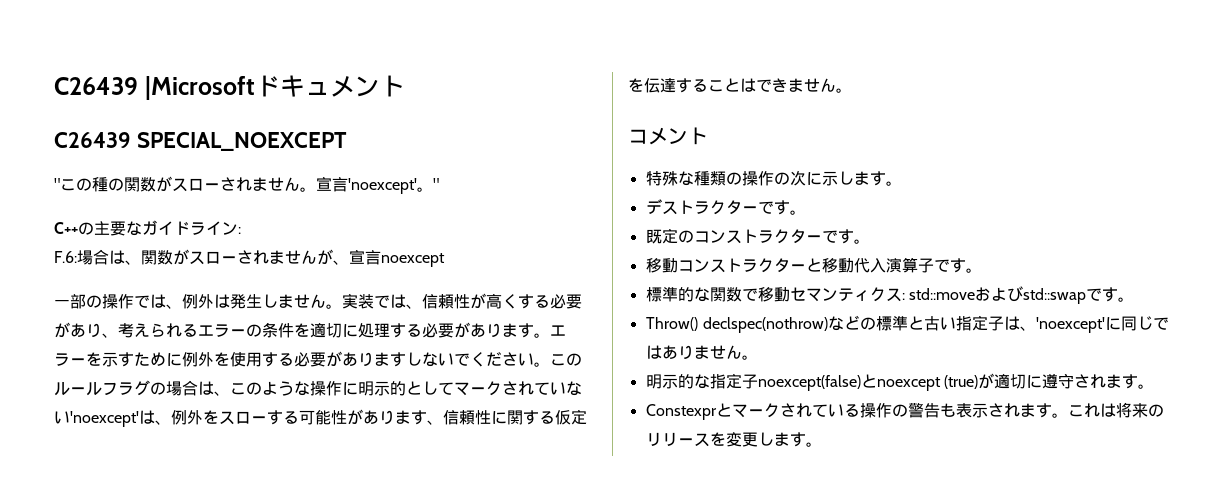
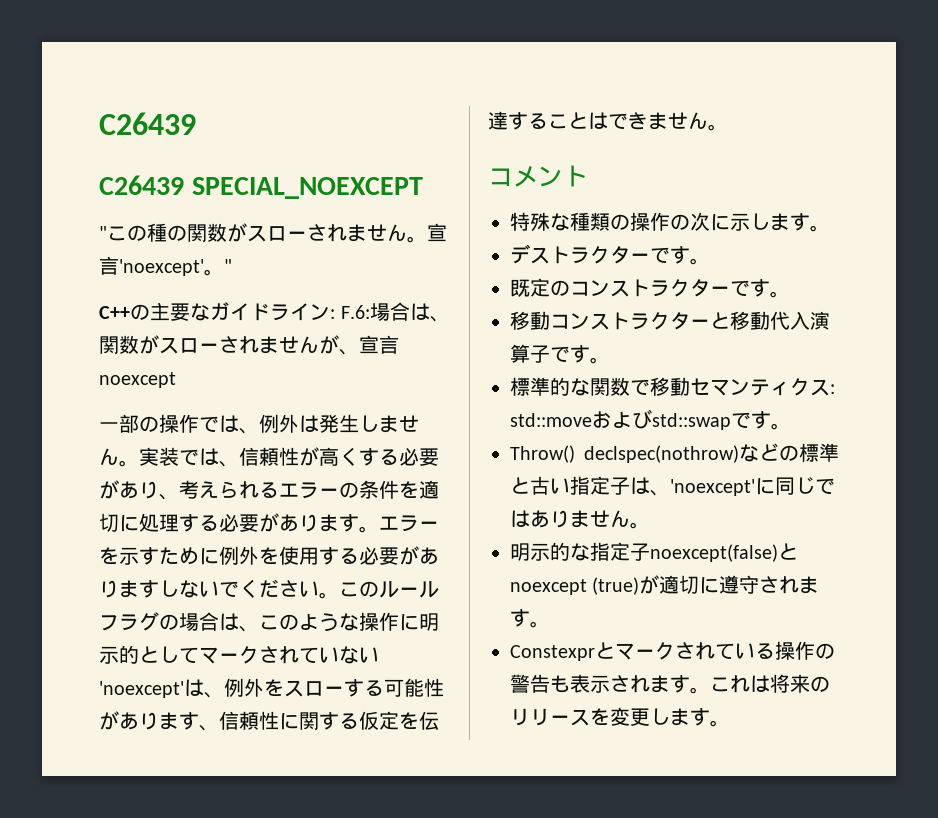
[54,75,405,100] C26439 |Microsoftドキュメント -> [99,112,196,135] C26439
(241, 230) // -> (335, 314) none

